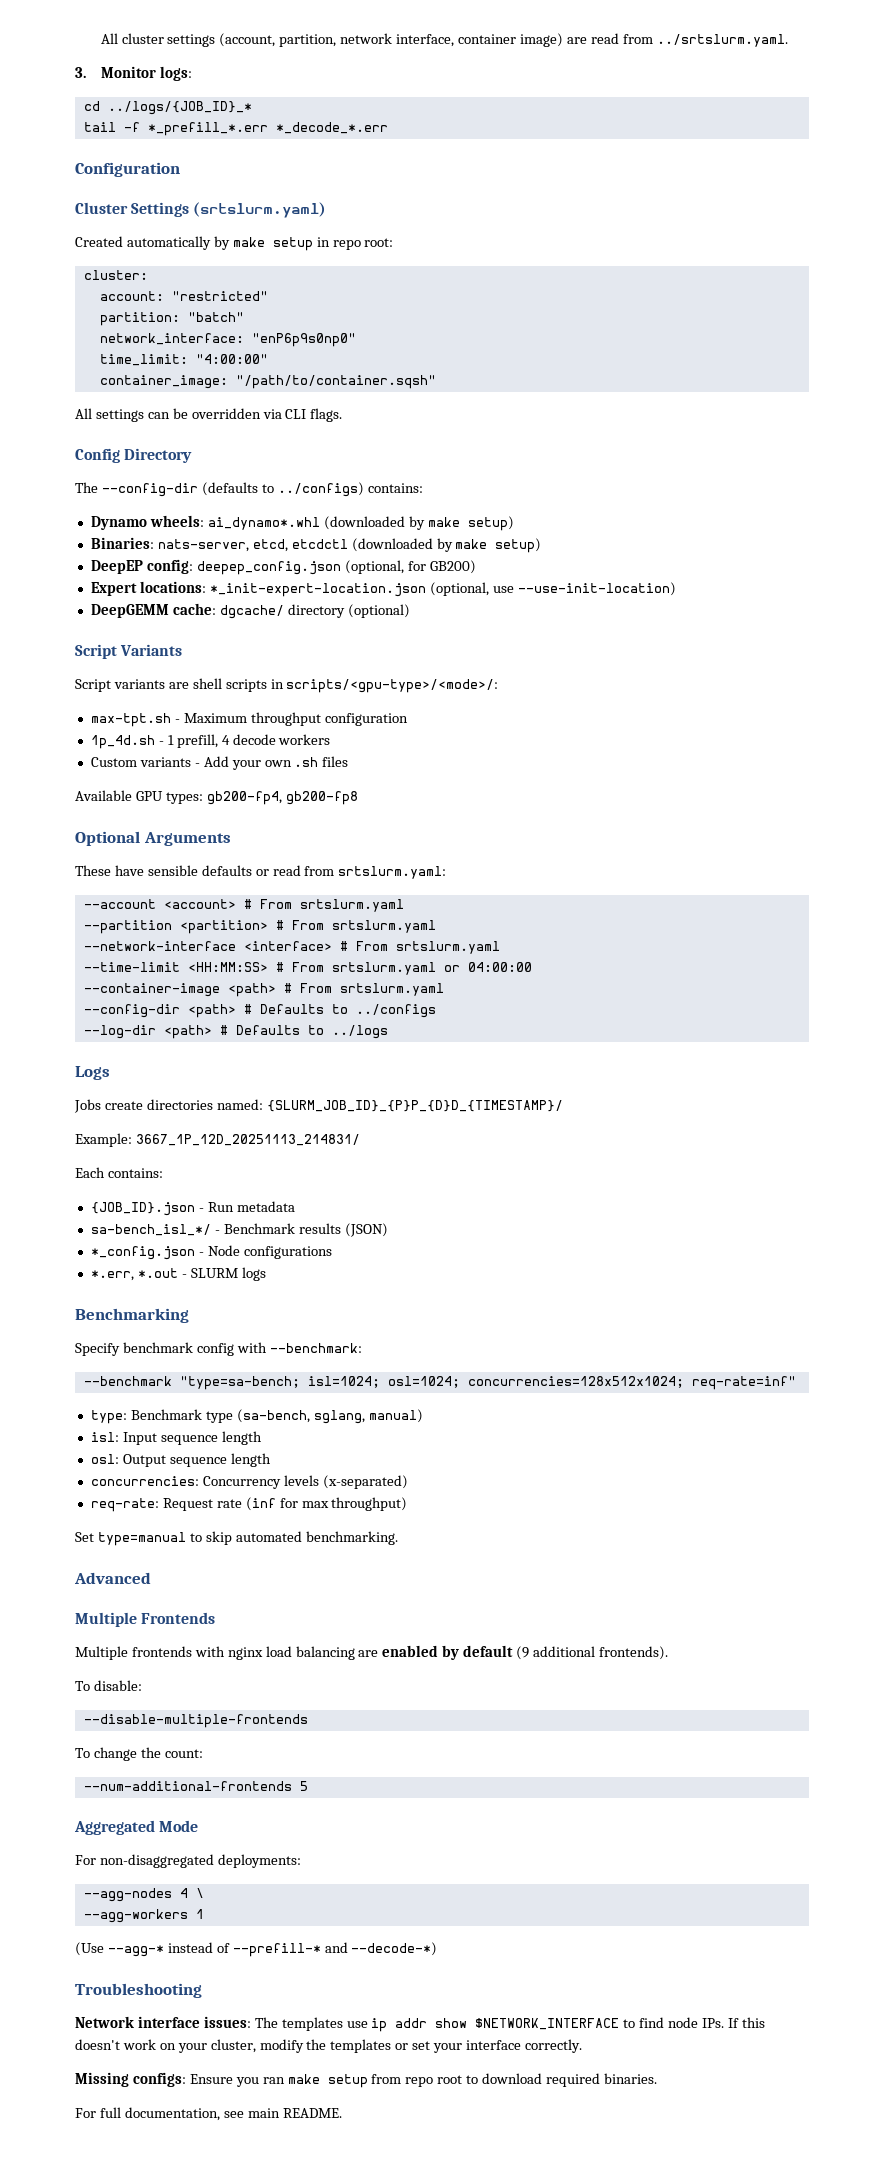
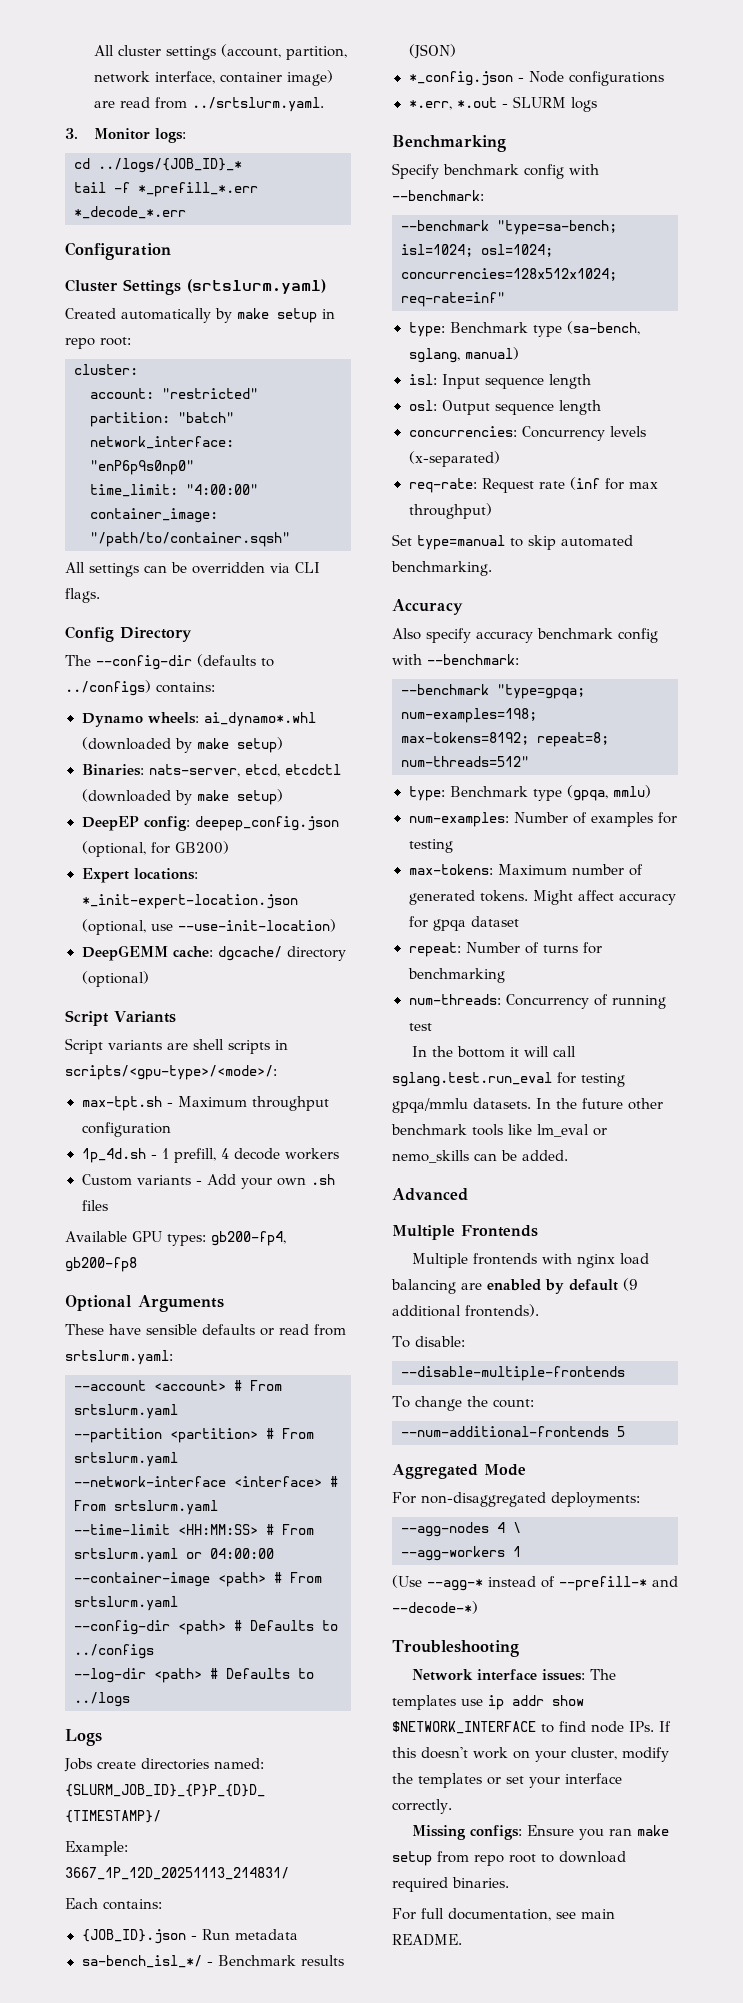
(398, 1538) none -> [392,599,463,615] [392,628,658,643] [392,654,519,665] [401,684,585,699] [401,708,537,723] [401,732,609,747] [401,756,529,767] [408,785,651,801] [408,812,677,827] [408,839,453,853] [408,864,643,876] [408,890,676,905] [408,916,519,931] [408,942,602,957] [407,968,505,983] [408,994,666,1009] [408,1023,432,1031] [412,1046,577,1058] [392,1072,625,1087] [392,1098,663,1113] [391,1124,607,1137] [392,1150,568,1163] // Accuracy // Also specify accuracy benchmark config with --benchmark: // --benchmark "type=gpqa; num-examples=198; max-tokens=8192; repeat=8; num-threads=512" // type: Benchmark type (gpqa, mmlu) // num-examples: Number of examples for testing // max-tokens: Maximum number of generated tokens. Might affect accuracy for gpqa dataset // repeat: Number of turns for benchmarking // num-threads: Concurrency of running test // In the bottom it will call sglang.test.run_eval for testing gpqa/mmlu datasets. In the future other benchmark tools like lm_eval or nemo_skills can be added.

